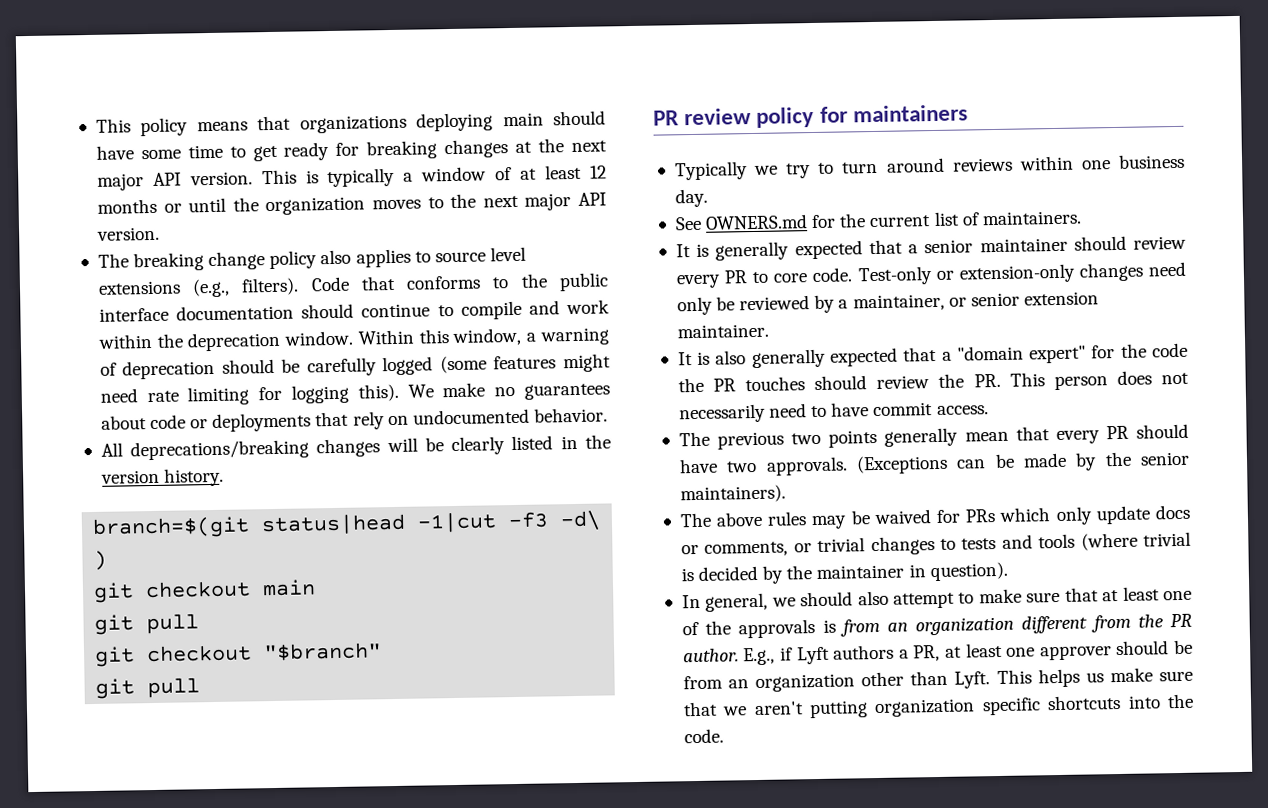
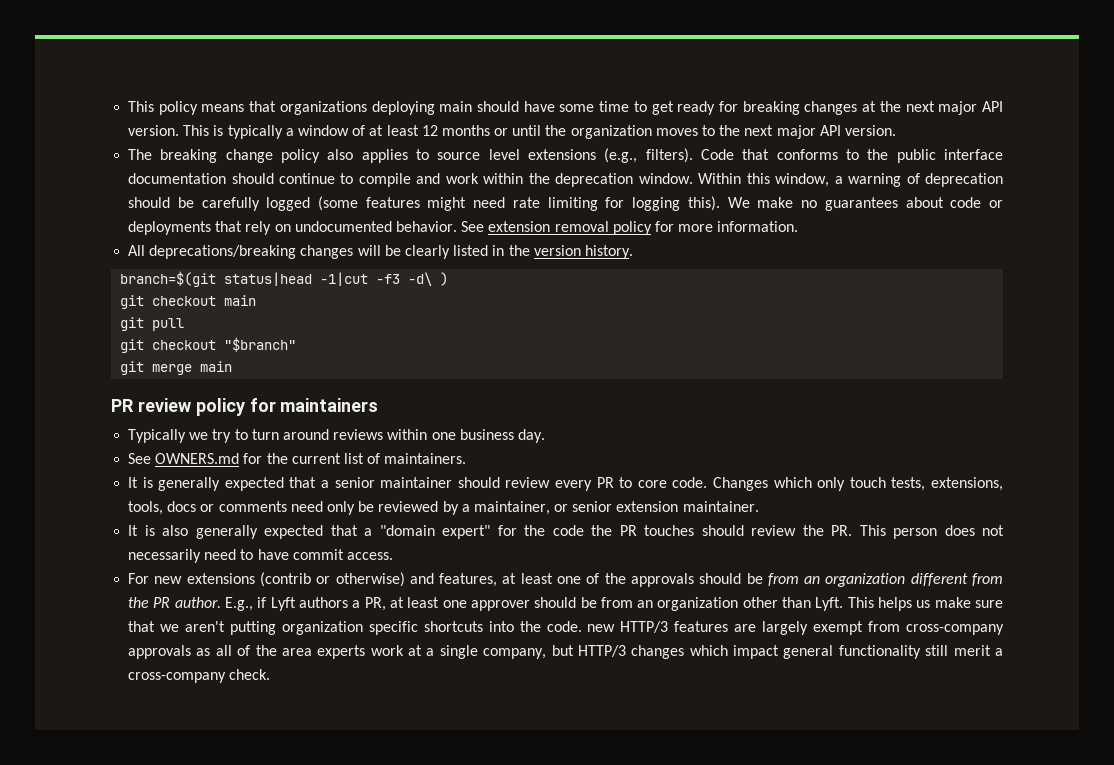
(608, 415) none -> [461,221,799,235] See extension removal policy for more information.
[147,677,201,699] pull -> [152,361,233,375] merge main
[857,262,1144,286] Test-only or extension-only changes -> [713,477,1003,491] [128,501,287,515] Changes which only touch tests, extensions, tools, docs or comments
[678,423,1189,450] [678,451,1190,476] [679,484,786,504] [679,504,1190,530] [680,531,1191,557] [680,561,1008,584] [681,587,1099,612] The previous two points generally mean that every PR should have two approvals. (Exceptions can be made by the senior maintainers). // The above rules may be waived for PRs which only update docs or comments, or trivial changes to tests and tools (where trivial is decided by the maintainer in question). // In general, we should also attempt to make sure that -> [128,572,498,587] For new extensions (contrib or otherwise) and features,
[822,619,836,633] is -> [699,573,763,584] should be
(724, 736) none -> [587,621,1005,635] [128,645,1003,659] [128,669,271,683] new HTTP/3 features are largely exempt from cross-company approvals as all of the area experts work at a single company, but HTTP/3 changes which impact general functionality still merit a cross-company check.

